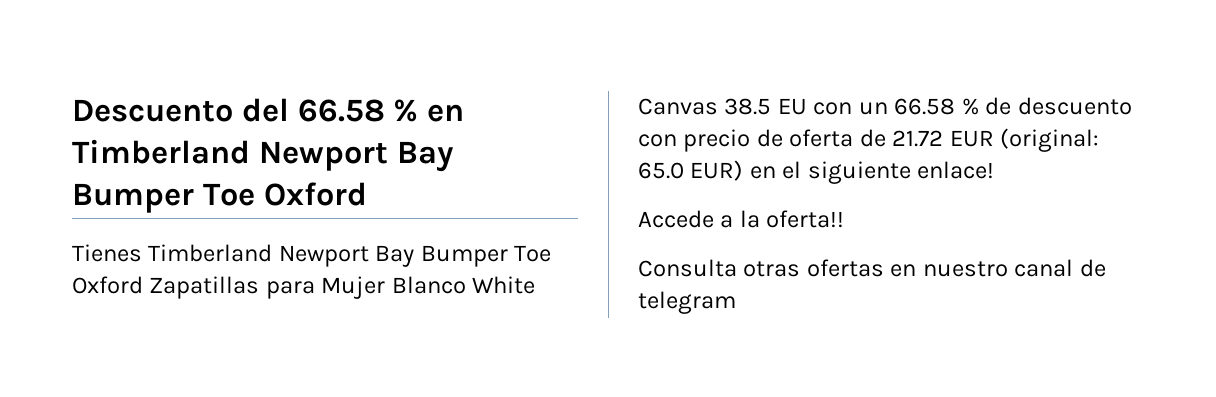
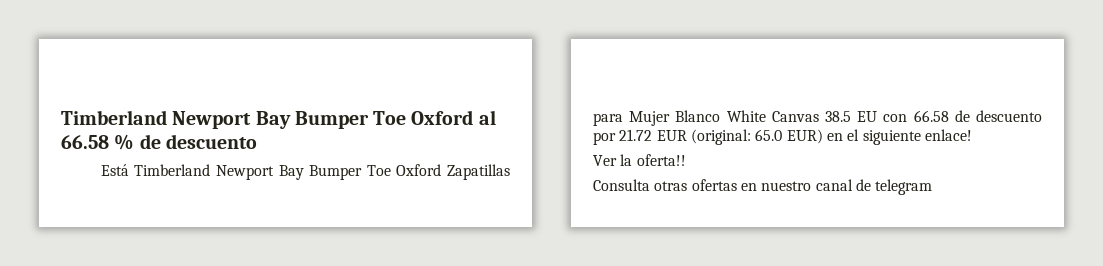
[72,98,465,122] [72,139,453,172] [72,182,367,213] [72,244,142,262] Descuento del 66.58 % en Timberland Newport Bay Bumper Toe Oxford // Tienes -> [61,110,496,129] [61,134,257,150] [100,164,129,176] Timberland Newport Bay Bumper Toe Oxford al 66.58 % de descuento // Está
[858,97,1132,115] [638,129,886,152] un 66.58 % de descuento con precio de oferta de -> [913,110,1042,122] [593,132,616,145] 66.58 de descuento por
[638,210,734,228] Accede a -> [593,155,617,166] Ver

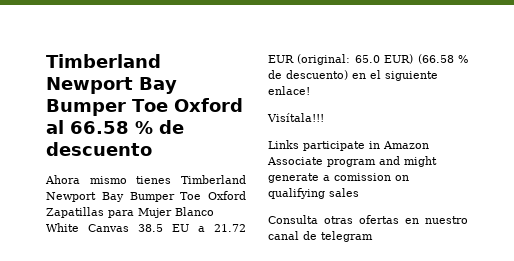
[100,164,129,176] Está -> [45,175,172,184] Ahora mismo tienes
[883,110,1042,122] [593,132,616,145] con 66.58 de descuento por -> [198,226,205,232] a
(823, 136) none -> [417,54,468,64] [268,70,348,80] (66.58 % de descuento)
[593,154,686,166] Ver la oferta!! -> [267,113,324,122] [268,140,429,151] [267,156,437,167] [268,173,409,183] [268,188,359,199] Visítala!!! // Links participate in Amazon Associate program and might generate a comission on qualifying sales

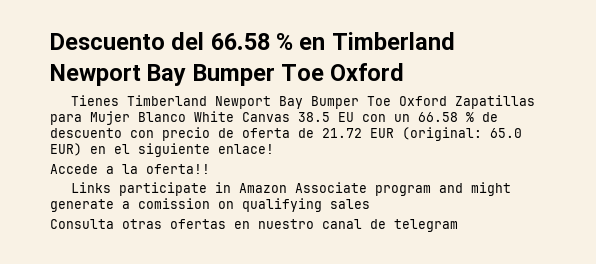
[46,54,161,68] [46,77,177,94] [46,98,243,116] [46,120,184,134] [46,142,152,156] [45,175,172,184] Timberland Newport Bay Bumper Toe Oxford al 66.58 % de descuento // Ahora mismo tienes -> [50,32,455,50] [50,63,405,86] [71,95,120,106] Descuento del 66.58 % en Timberland Newport Bay Bumper Toe Oxford // Tienes
[198,226,205,232] a -> [362,112,498,122] [50,127,314,141] con un 66.58 % de descuento con precio de oferta de
[417,54,468,64] [268,70,348,80] (66.58 % de descuento) -> (82, 149) none
[267,113,324,122] Visítala!!! -> [50,164,210,174] Accede a la oferta!!

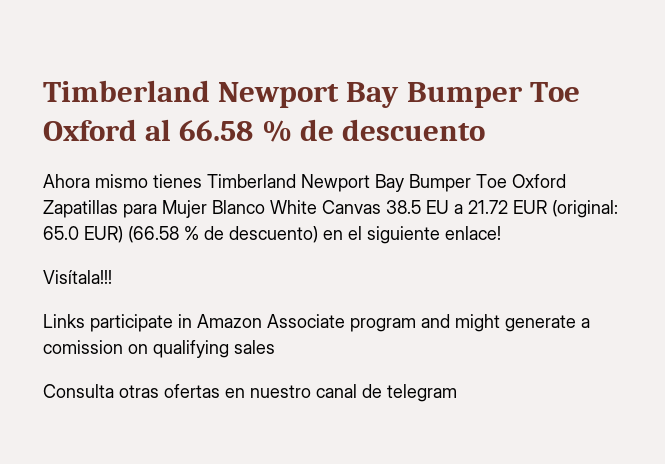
[50,32,455,50] [50,63,405,86] [71,95,120,106] Descuento del 66.58 % en Timberland Newport Bay Bumper Toe Oxford // Tienes -> [43,80,580,108] [43,119,486,142] [43,174,202,188] Timberland Newport Bay Bumper Toe Oxford al 66.58 % de descuento // Ahora mismo tienes
[362,112,498,122] [50,127,314,141] con un 66.58 % de descuento con precio de oferta de -> [454,204,463,214] a
(82, 149) none -> [128,226,318,243] (66.58 % de descuento)
[50,164,210,174] Accede a la oferta!! -> [43,270,112,284] Visítala!!!

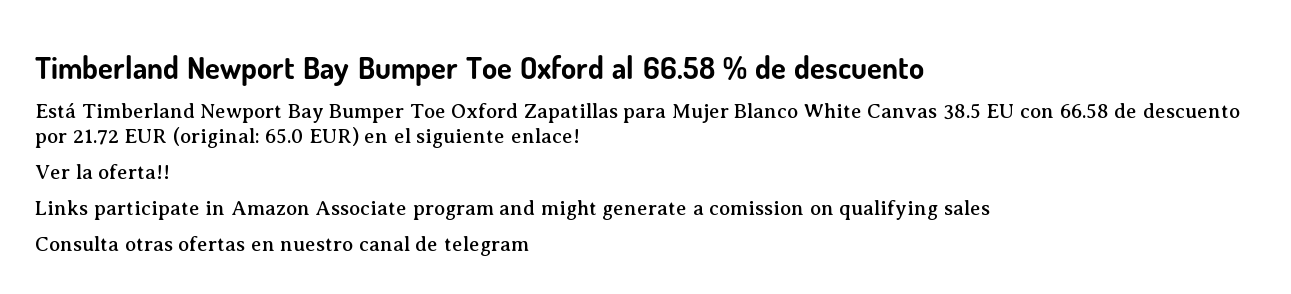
[43,174,202,188] Ahora mismo tienes -> [35,103,76,118] Está
[454,204,463,214] a -> [1020,103,1240,119] [35,133,67,148] con 66.58 de descuento por
[128,226,318,243] (66.58 % de descuento) -> (359, 136) none
[43,270,112,284] Visítala!!! -> [35,164,171,179] Ver la oferta!!

